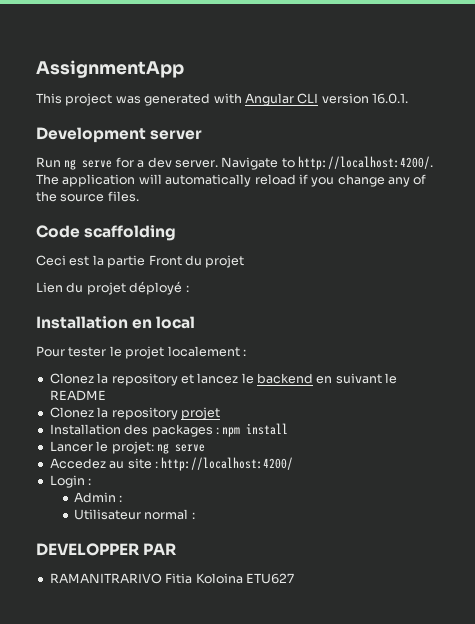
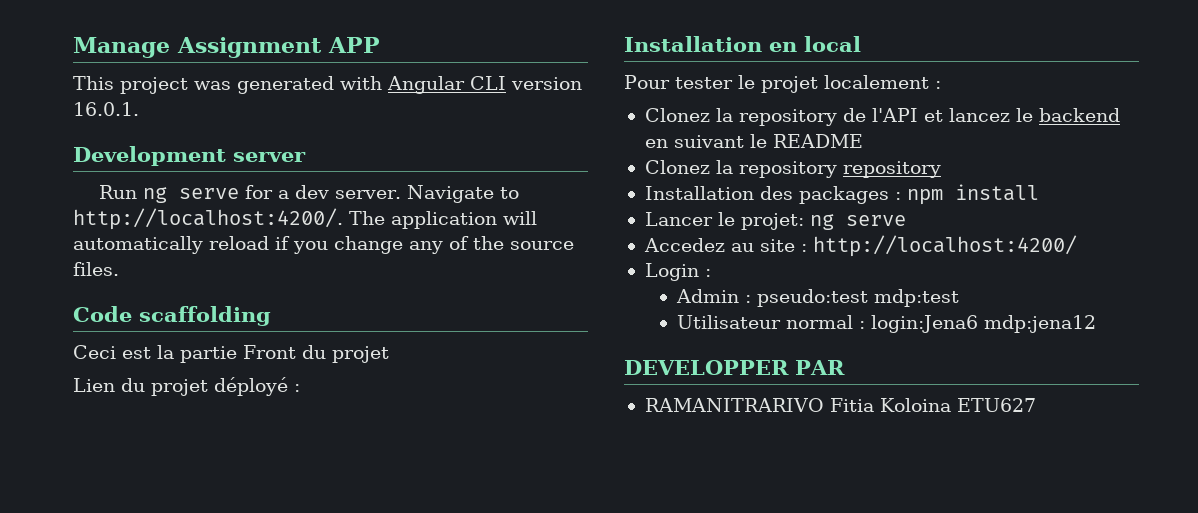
[36,60,184,78] AssignmentApp -> [73,37,380,58] Manage Assignment APP
(178, 379) none -> [842,108,918,122] de l'API
[180,407,220,420] projet -> [842,161,941,178] repository
(123, 498) none -> [756,289,959,307] pseudo:test mdp:test
(195, 515) none -> [870,315,1096,333] login:Jena6 mdp:jena12

